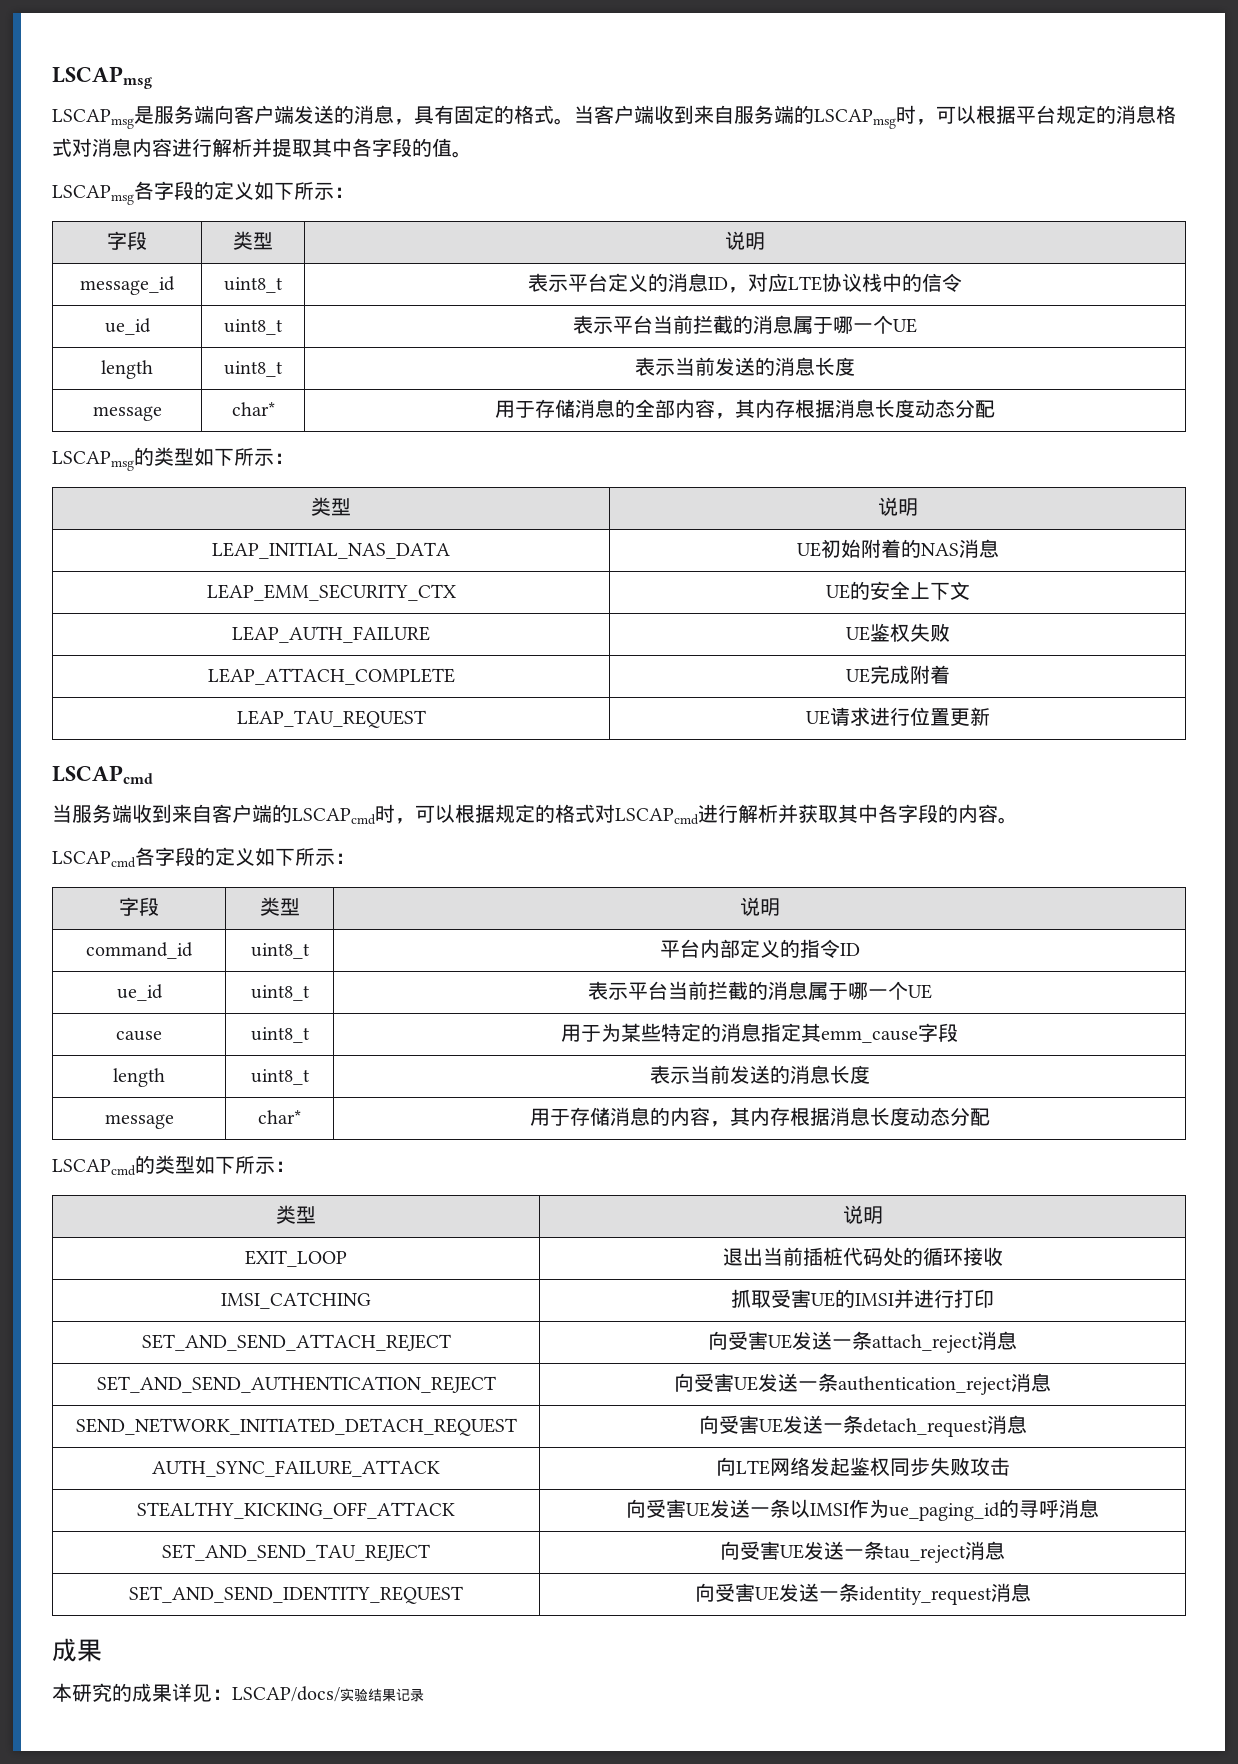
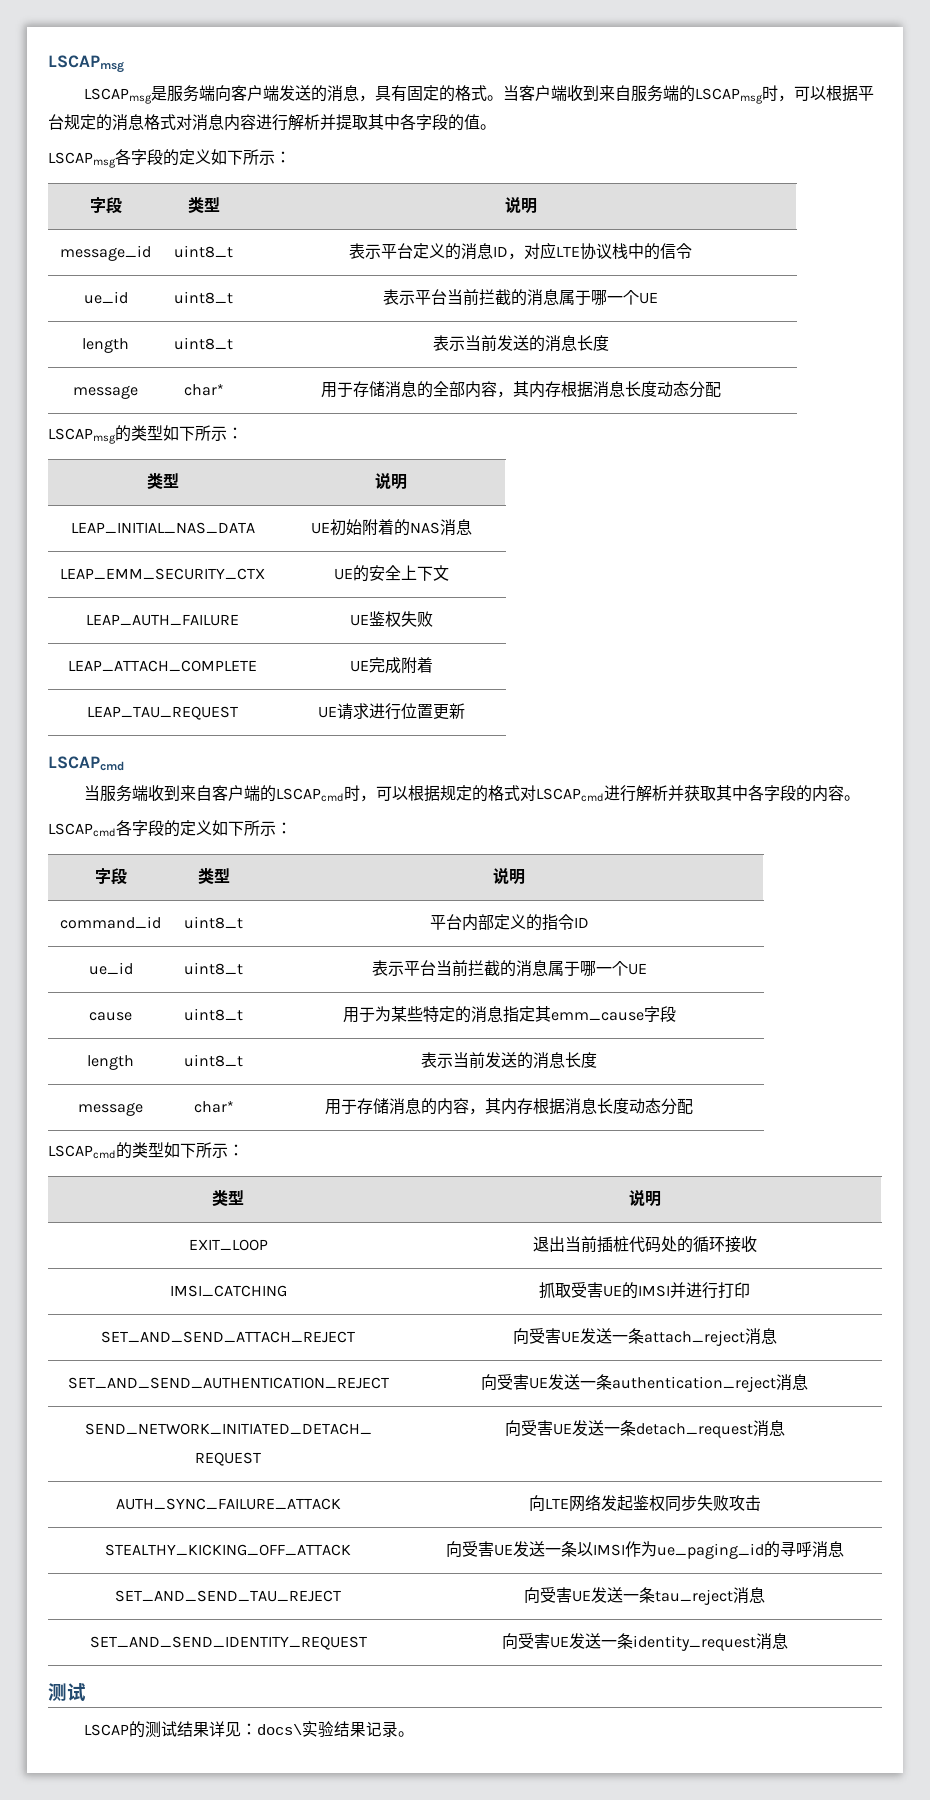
[52,1638,102,1662] [52,1683,152,1702] 成果 // 本研究的成 -> [48,1683,86,1701] [83,1721,193,1738] 测试 // LSCAP的测试结
[232,1686,340,1702] LSCAP/docs/ -> [256,1724,302,1735] docs\
(424, 1695) none -> [397,1731,414,1737] 。

